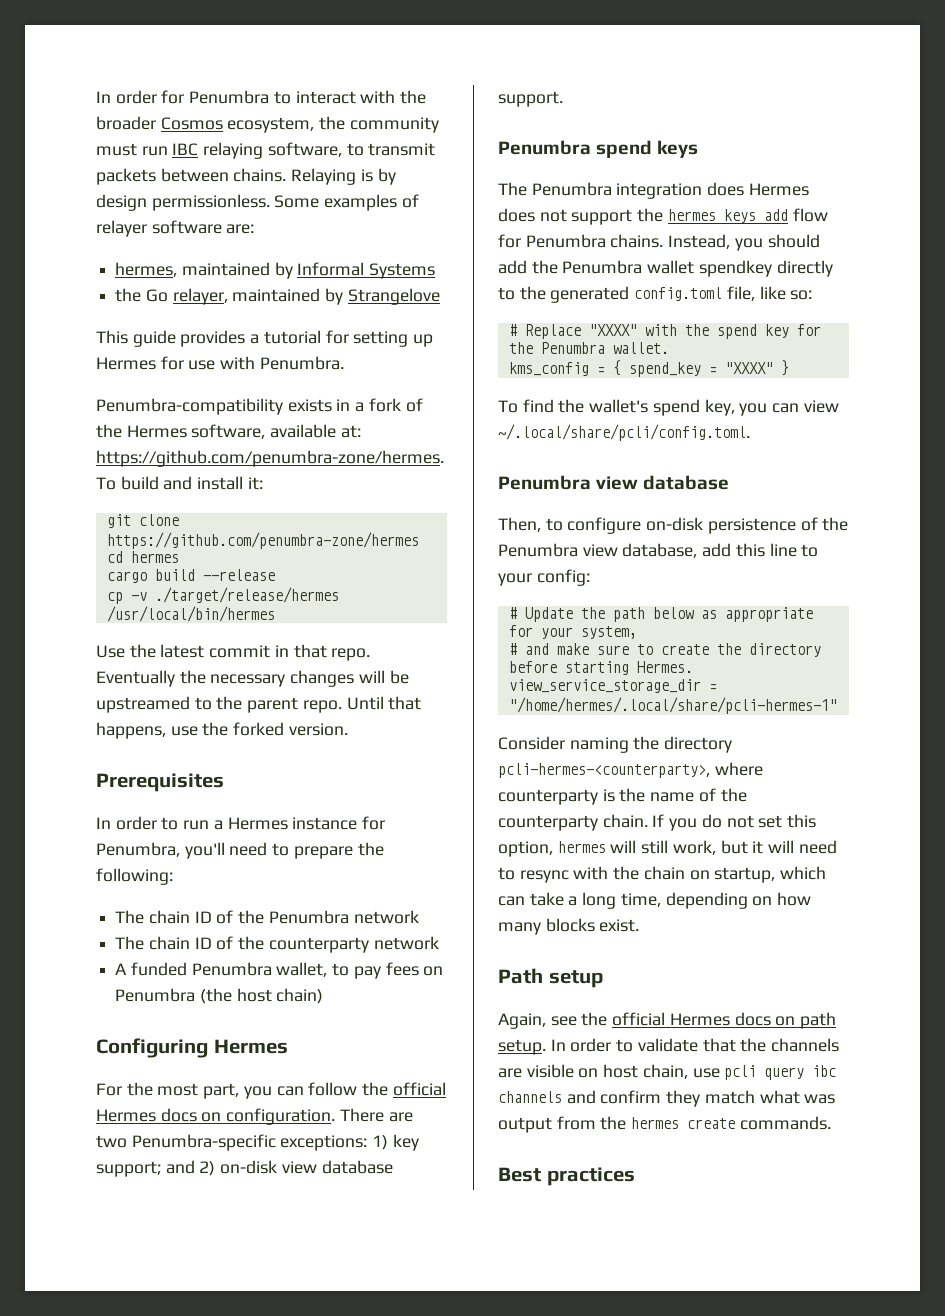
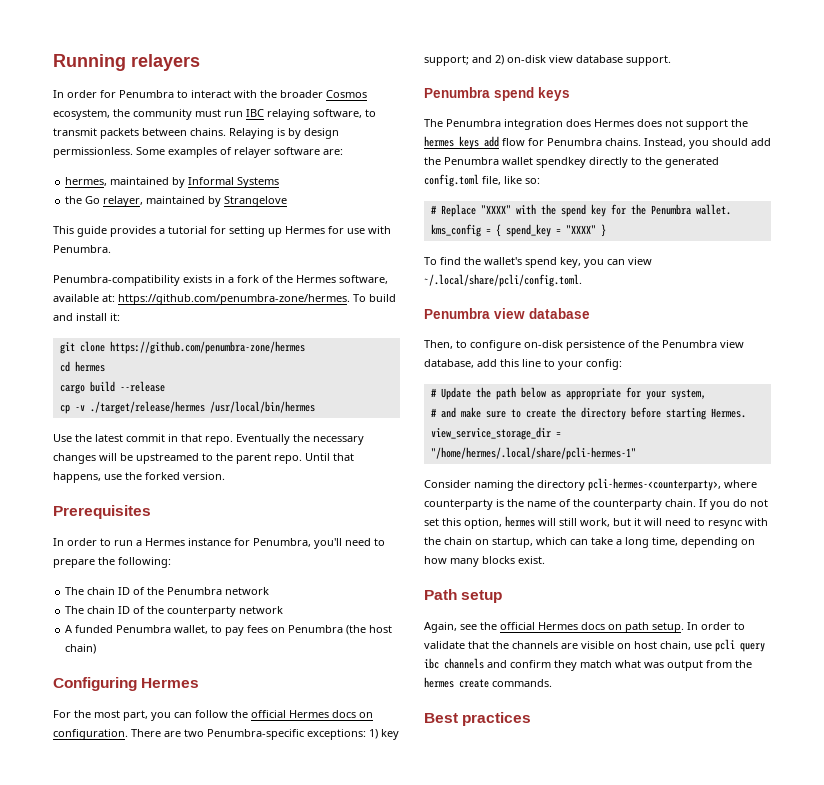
(96, 97) none -> [53,54,200,71] Running relayers //

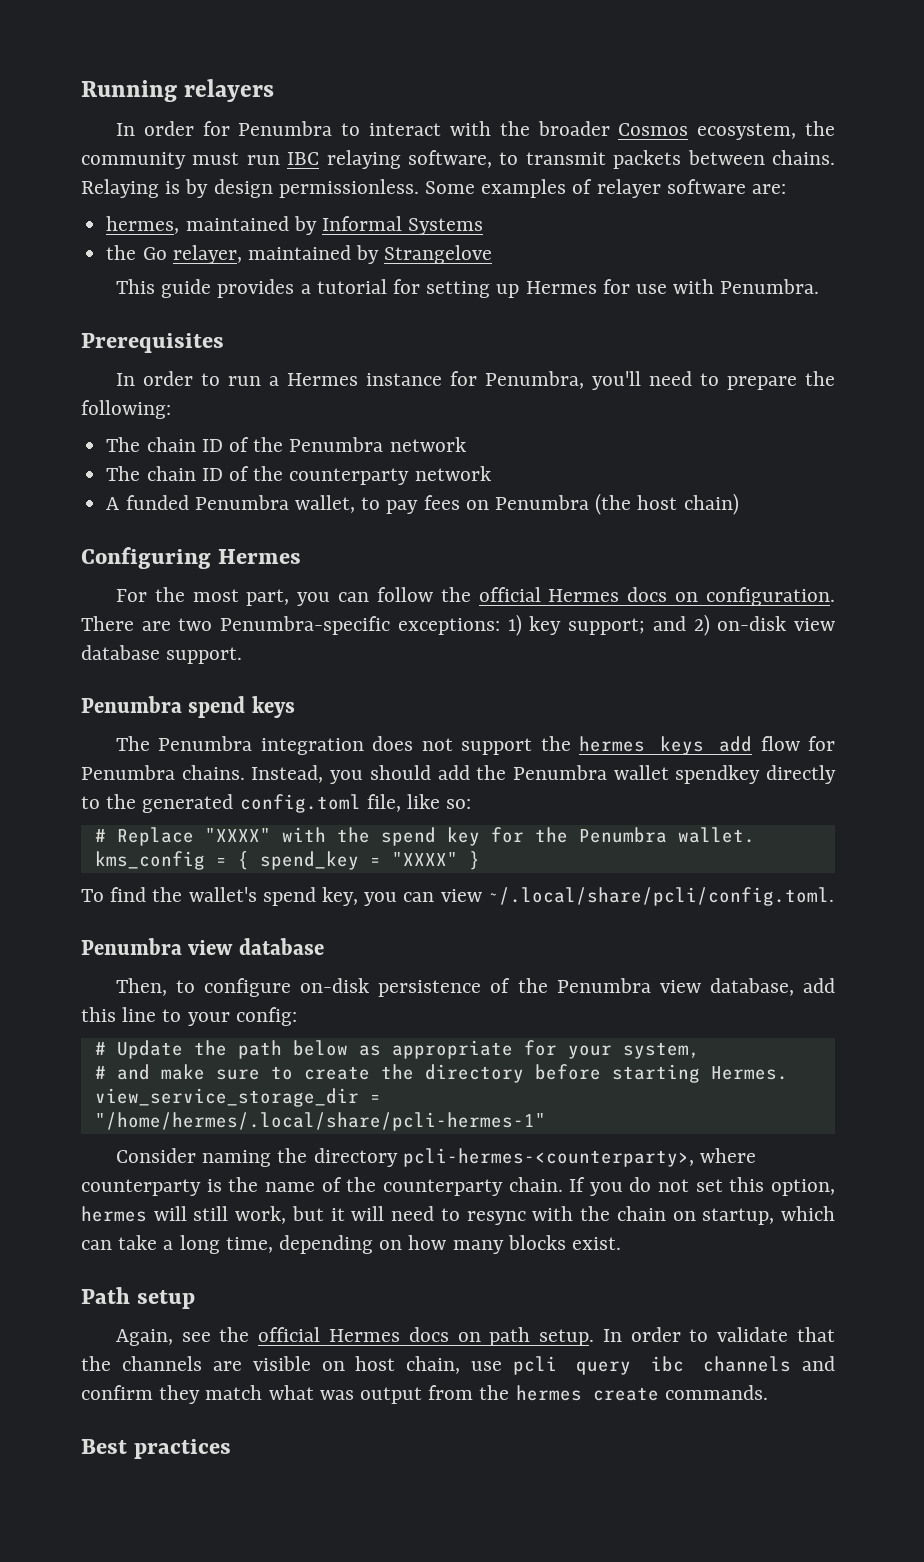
[53,275,388,286] [53,294,396,305] [53,313,120,321] [59,341,305,354] [59,361,105,372] [59,381,165,394] [59,401,315,414] [53,434,364,445] [53,453,354,464] [53,472,225,483] // Penumbra-compatibility exists in a fork of the Hermes software, available at: https://github.com/penumbra-zone/hermes. To build and install it: // git clone https://github.com/penumbra-zone/hermes // cd hermes // cargo build --release // cp -v ./target/release/hermes /usr/local/bin/hermes // Use the latest commit in that repo. Eventually the necessary changes will be upstreamed to the parent repo. Until that happens, use the forked version. -> (820, 286) none
[594,119,662,127] Hermes does -> (414, 743) none

